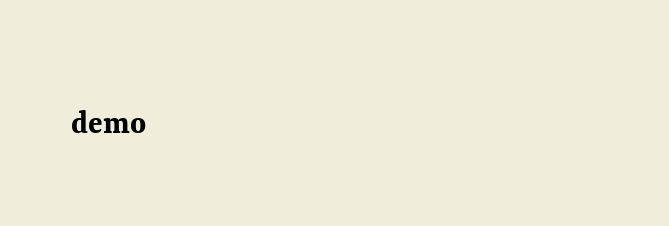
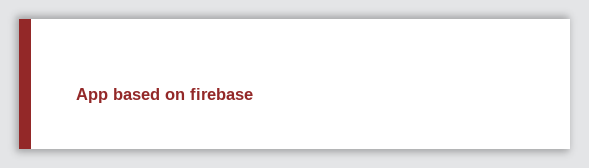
[71,110,146,133] demo -> [76,88,253,103] App based on firebase

